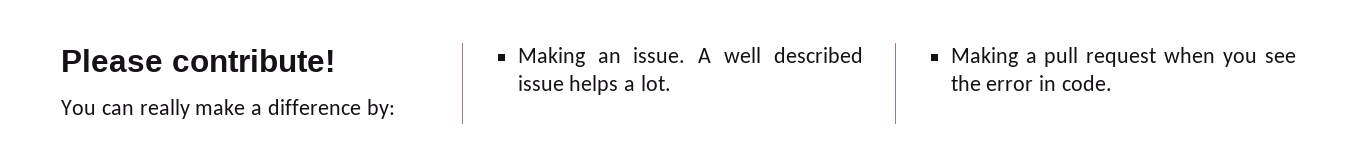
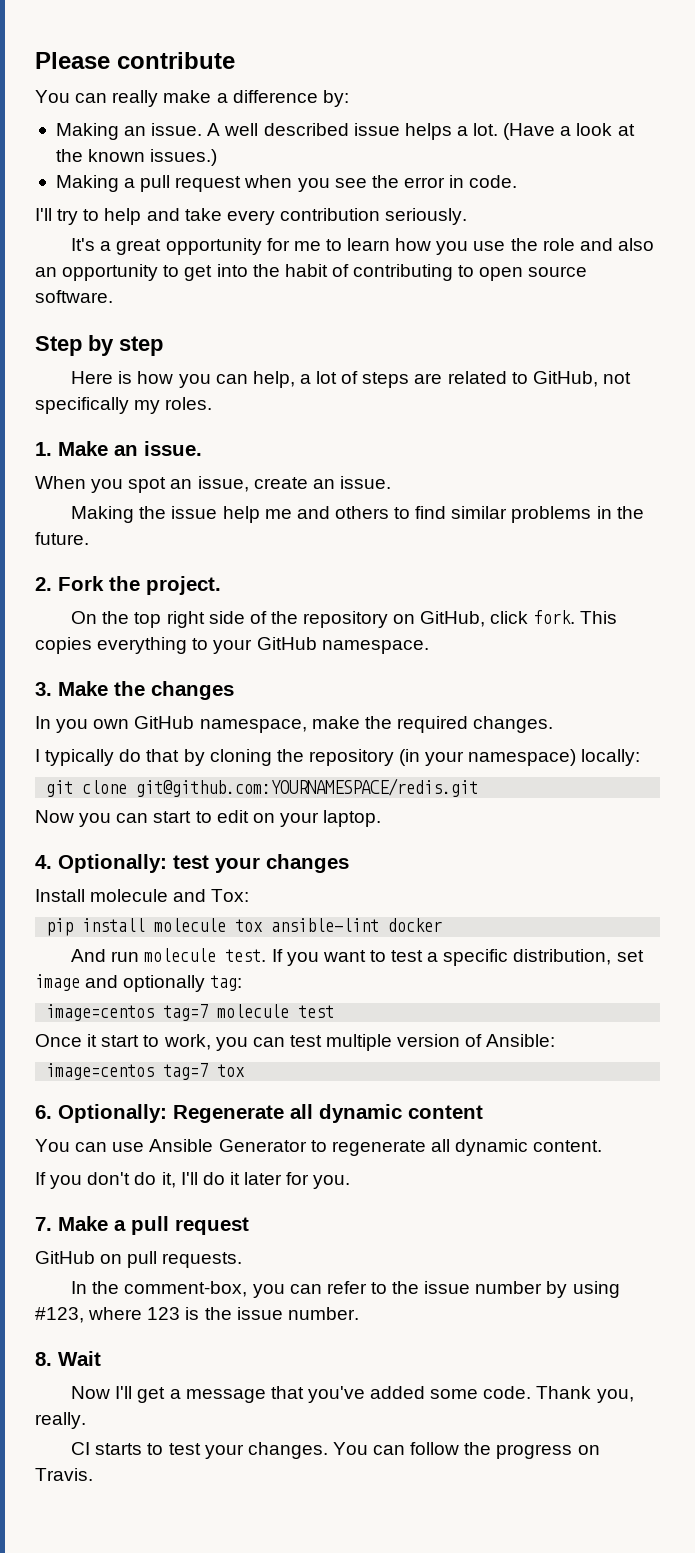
[172,49,335,72] contribute! -> [117,52,235,69] contribute
(672, 83) none -> [503,123,635,140] [55,149,218,166] (Have a look at the known issues.)
(1113, 83) none -> [35,208,468,225] [71,238,654,255] [35,264,588,281] [35,290,113,303] [35,335,163,356] [71,371,631,388] [35,397,213,414] [35,441,202,456] [35,476,391,493] [71,506,644,523] [35,532,89,545] [35,576,221,595] [71,610,617,628] [35,637,429,654] [35,681,234,700] [35,716,554,733] [35,749,641,766] [46,778,479,797] [35,810,382,827] [35,854,349,873] [35,889,250,902] [46,918,443,936] [71,948,644,966] [35,974,243,992] [46,1004,335,1021] [35,1034,556,1051] [46,1063,246,1080] [35,1104,483,1123] [35,1139,603,1156] [35,1172,351,1189] [35,1216,249,1235] [35,1251,243,1268] [71,1281,620,1298] [35,1307,359,1323] [35,1351,101,1366] [71,1386,634,1403] [35,1412,86,1429] [71,1442,600,1459] [35,1468,93,1481] // I'll try to help and take every contribution seriously. // It's a great opportunity for me to learn how you use the role and also an opportunity to get into the habit of contributing to open source software. // Step by step // Here is how you can help, a lot of steps are related to GitHub, not specifically my roles. // 1. Make an issue. // When you spot an issue, create an issue. // Making the issue help me and others to find similar problems in the future. // 2. Fork the project. // On the top right side of the repository on GitHub, click fork. This copies everything to your GitHub namespace. // 3. Make the changes // In you own GitHub namespace, make the required changes. // I typically do that by cloning the repository (in your namespace) locally: // git clone git@github.com:YOURNAMESPACE/redis.git // Now you can start to edit on your laptop. // 4. Optionally: test your changes // Install molecule and Tox: // pip install molecule tox ansible-lint docker // And run molecule test. If you want to test a specific distribution, set image and optionally tag: // image=centos tag=7 molecule test // Once it start to work, you can test multiple version of Ansible: // image=centos tag=7 tox // 6. Optionally: Regenerate all dynamic content // You can use Ansible Generator to regenerate all dynamic content. // If you don't do it, I'll do it later for you. // 7. Make a pull request // GitHub on pull requests. // In the comment-box, you can refer to the issue number by using #123, where 123 is the issue number. // 8. Wait // Now I'll get a message that you've added some code. Thank you, really. // CI starts to test your changes. You can follow the progress on Travis.

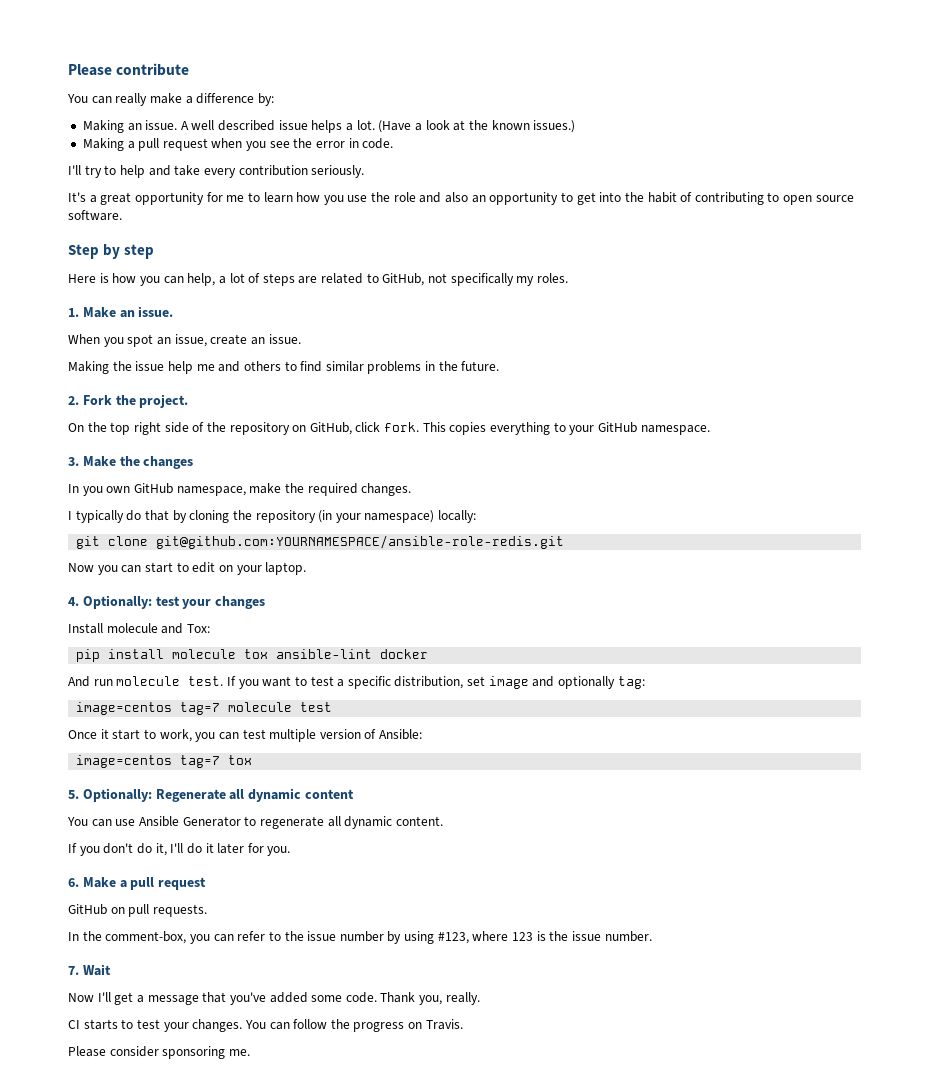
[136,778,479,797] git@github.com:YOURNAMESPACE/redis.git -> [156,535,565,549] git@github.com:YOURNAMESPACE/ansible-role-redis.git
[35,1105,52,1119] 6. -> [68,790,79,799] 5.
[35,1217,52,1231] 7. -> [68,878,79,887] 6.
[35,1352,52,1366] 8. -> [68,966,79,975] 7.
(93, 1474) none -> [68,1046,250,1059] // Please consider sponsoring me.

